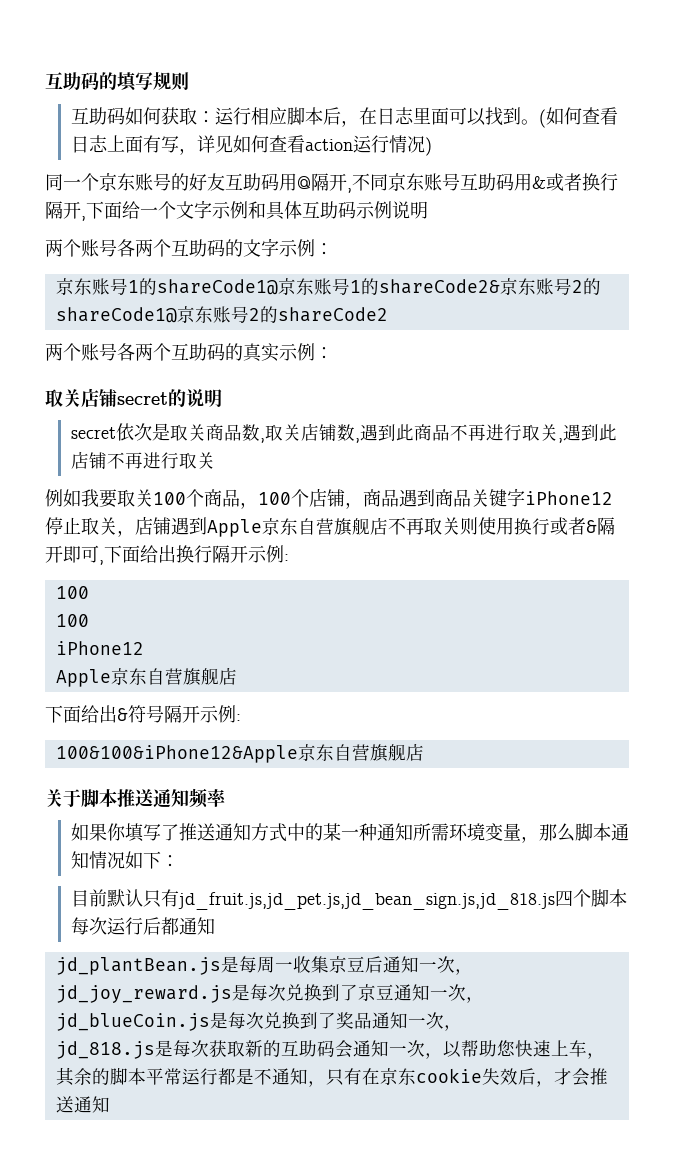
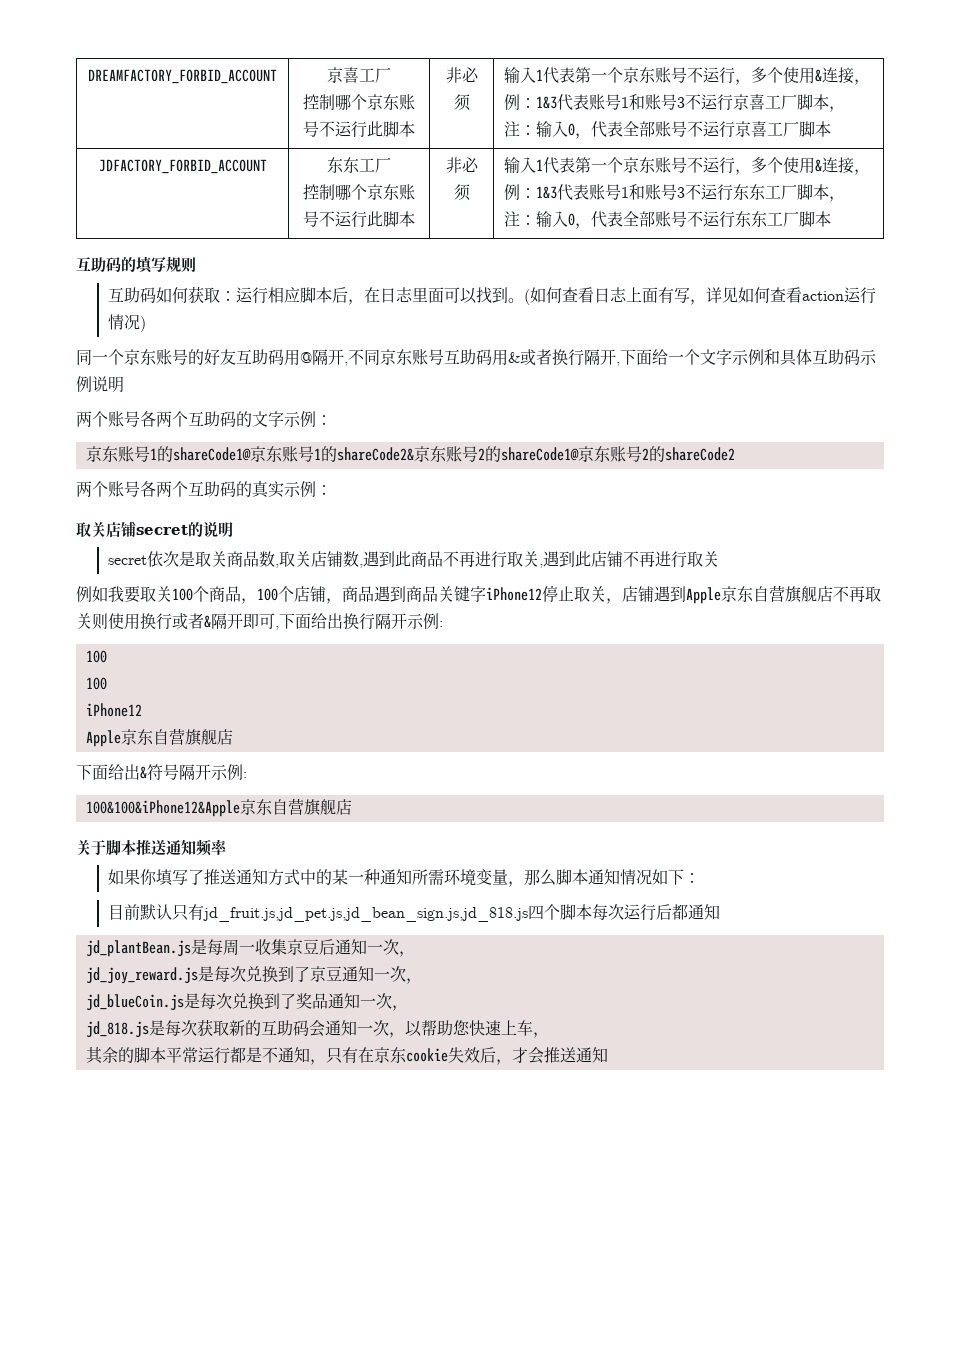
(45, 80) none -> [88,69,277,84] [327,67,391,83] [303,94,415,111] [303,121,415,138] [445,67,479,83] [453,94,471,111] [504,67,871,85] [504,94,846,112] [504,121,832,139] [98,159,267,174] [327,157,391,173] [303,184,415,201] [303,211,415,228] [445,157,479,173] [453,184,471,201] [504,157,871,175] [504,184,846,202] [504,211,832,229] DREAMFACTORY_FORBID_ACCOUNT | 京喜工厂 // 控制哪个京东账号不运行此脚本 | 非必须 | 输入1代表第一个京东账号不运行，多个使用&连接，例：1&3代表账号1和账号3不运行京喜工厂脚本，注：输入0，代表全部账号不运行京喜工厂脚本 // JDFACTORY_FORBID_ACCOUNT | 东东工厂 // 控制哪个京东账号不运行此脚本 | 非必须 | 输入1代表第一个京东账号不运行，多个使用&连接，例：1&3代表账号1和账号3不运行东东工厂脚本，注：输入0，代表全部账号不运行东东工厂脚本 //

